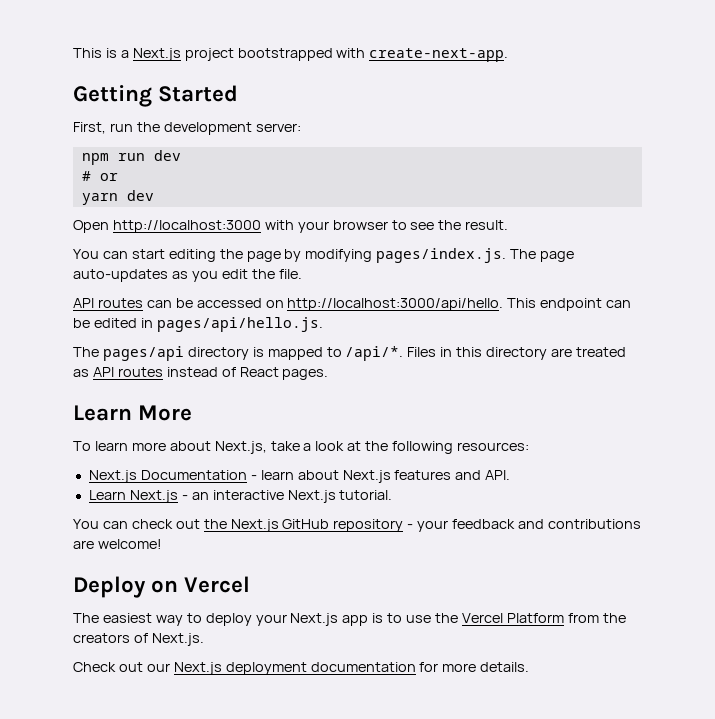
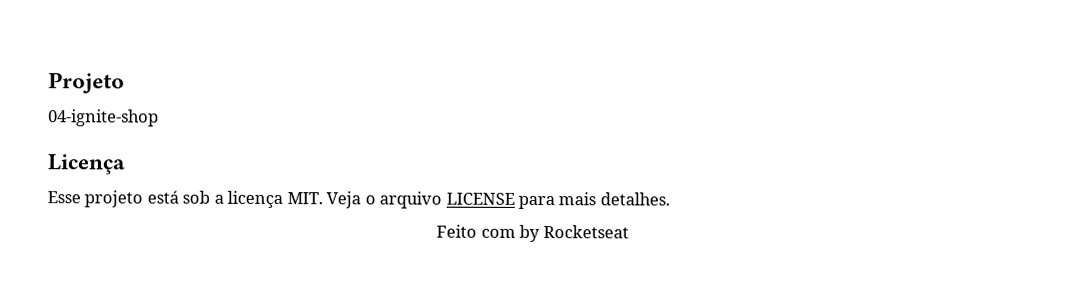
[73,48,509,62] [73,85,239,107] [73,122,301,135] [81,150,181,165] [81,171,118,181] [81,190,154,205] [73,220,509,233] [73,248,575,263] [73,269,302,282] [73,298,632,311] [73,317,323,332] [73,346,626,361] [73,367,329,380] [73,405,193,421] [73,441,530,454] [88,470,511,483] [88,490,393,503] [73,519,641,532] [73,539,162,549] [73,576,251,598] [73,613,626,626] [73,633,204,646] [73,662,530,675] This is a Next.js project bootstrapped with create-next-app. // Getting Started // First, run the development server: // npm run dev // # or // yarn dev // Open http://localhost:3000 with your browser to see the result. // You can start editing the page by modifying pages/index.js. The page auto-updates as you edit the file. // API routes can be accessed on http://localhost:3000/api/hello. This endpoint can be edited in pages/api/hello.js. // The pages/api directory is mapped to /api/*. Files in this directory are treated as API routes instead of React pages. // Learn More // To learn more about Next.js, take a look at the following resources: // Next.js Documentation - learn about Next.js features and API. // Learn Next.js - an interactive Next.js tutorial. // You can check out the Next.js GitHub repository - your feedback and contributions are welcome! // Deploy on Vercel // The easiest way to deploy your Next.js app is to use the Vercel Platform from the creators of Next.js. // Check out our Next.js deployment documentation for more details. -> [48,72,125,94] [48,109,159,127] [47,154,125,175] [47,190,670,210] [436,224,629,243] Projeto // 04-ignite-shop // Licença // Esse projeto está sob a licença MIT. Veja o arquivo LICENSE para mais detalhes. // Feito com by Rocketseat

